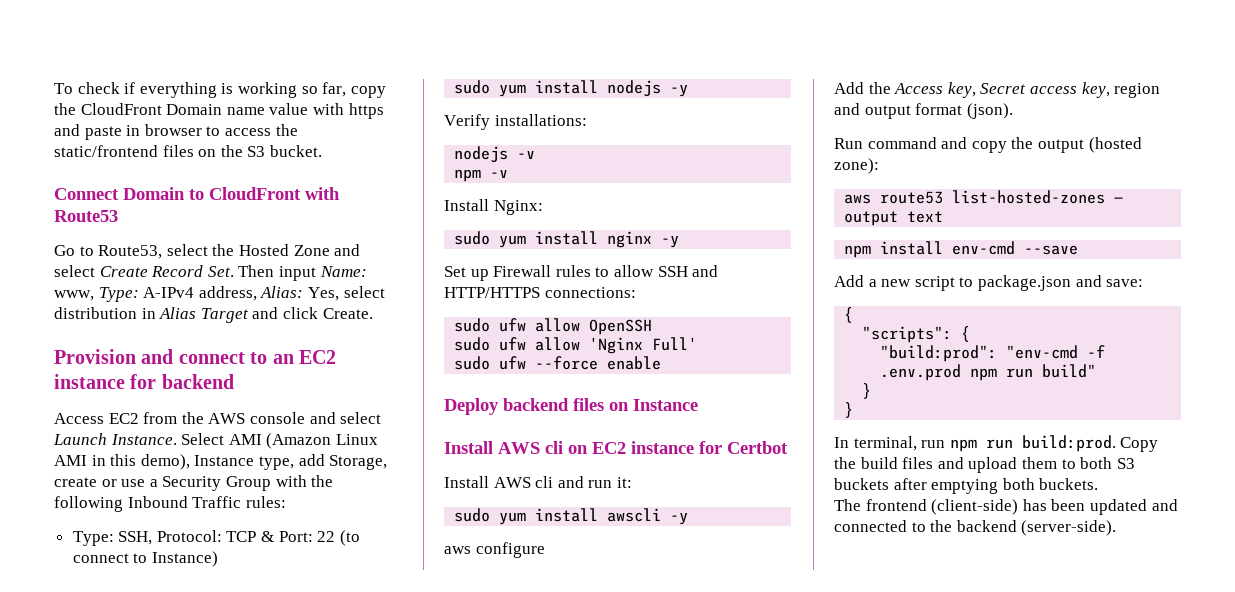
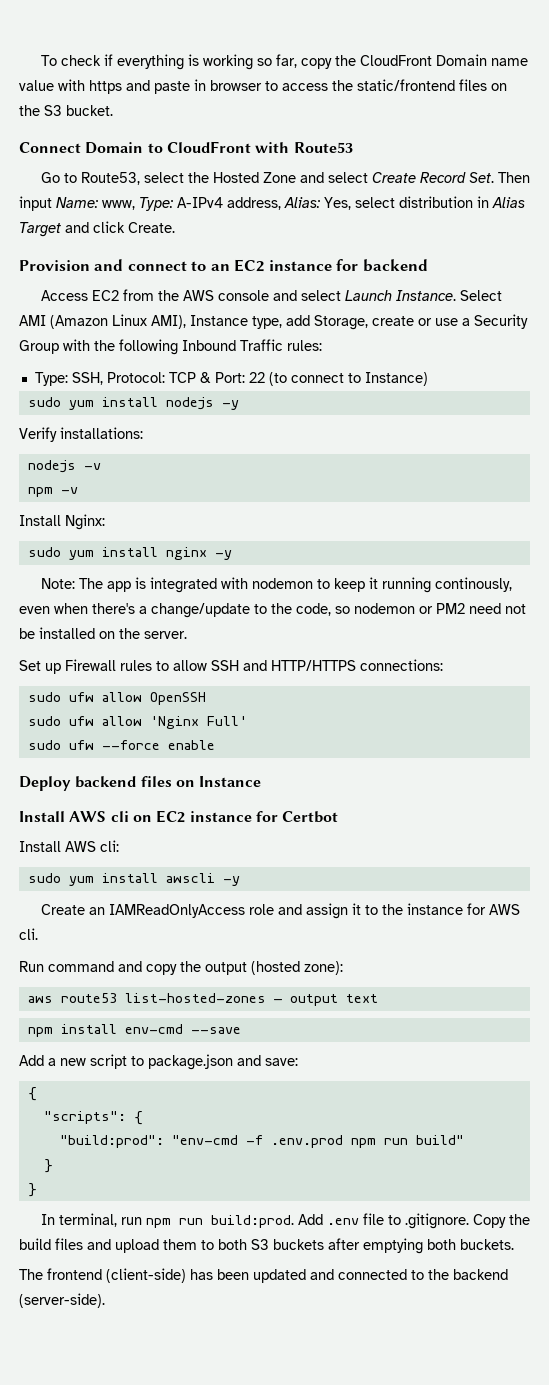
[54,454,190,470] AMI in this demo), -> [151,315,186,329] AMI),
(680, 242) none -> [40,577,512,593] [19,603,526,618] [19,627,187,639] // Note: The app is integrated with nodemon to keep it running continously, even when there's a change/update to the code, so nodemon or PM2 need not be installed on the server.
[535,476,632,488] cli and run it: -> [100,840,119,852] cli:
[444,542,545,558] [834,82,1161,98] [834,103,1013,119] aws configure // Add the Access key, Secret access key, region and output format (json). -> [40,903,520,919] [19,928,38,940] Create an IAMReadOnlyAccess role and assign it to the instance for AWS cli.
(1116, 443) none -> [297,1213,469,1229] Add .env file to .gitignore.

